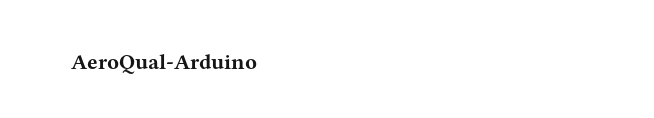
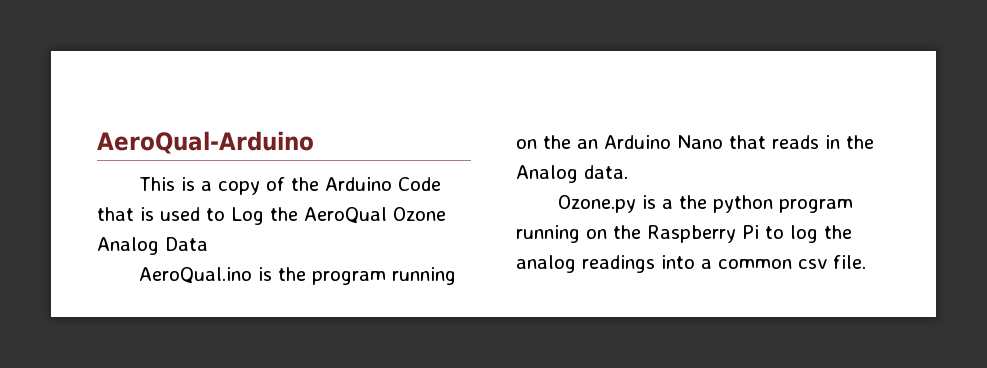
(257, 64) none -> [139,177,442,195] [97,207,446,225] [97,237,208,255] [139,267,457,285] [516,135,874,149] [516,165,628,183] [558,195,854,213] [516,225,852,243] [516,255,866,273] // This is a copy of the Arduino Code that is used to Log the AeroQual Ozone Analog Data // AeroQual.ino is the program running on the an Arduino Nano that reads in the Analog data. // Ozone.py is a the python program running on the Raspberry Pi to log the analog readings into a common csv file.

